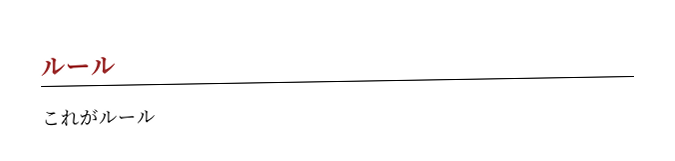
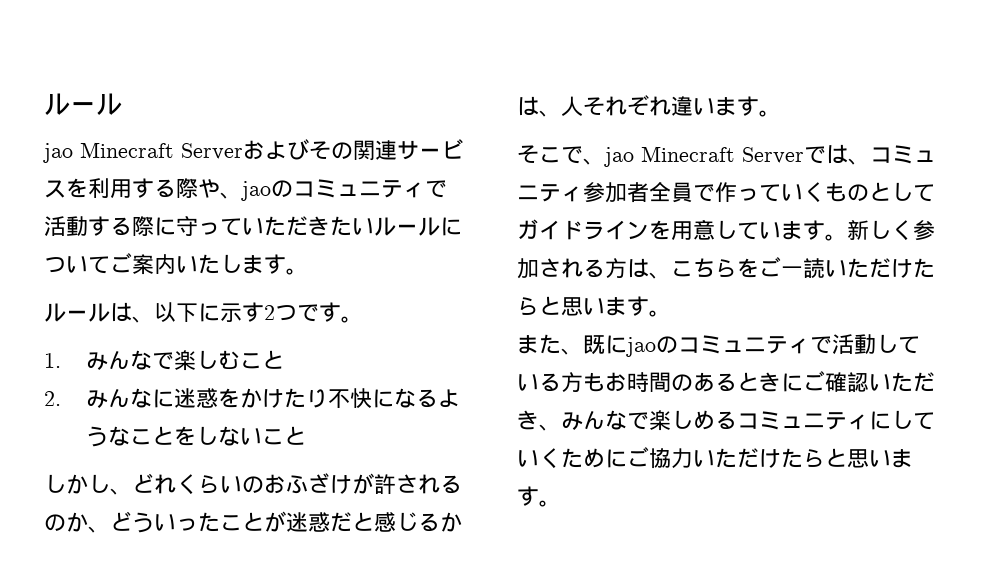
[41,109,156,127] これがルール -> [43,139,463,163] [44,178,447,201] [44,216,462,236] [44,253,308,275] [44,302,363,323] [44,350,285,371] [44,388,461,408] [86,426,307,447] [44,473,462,495] [44,511,462,533] [517,95,781,117] [517,144,936,167] [517,182,935,203] [517,219,935,241] [517,257,935,279] [517,296,671,317] [517,334,920,357] [517,371,935,392] [517,410,935,431] [517,447,913,469] [517,486,561,507] jao Minecraft Serverおよびその関連サービスを利用する際や、jaoのコミュニティで活動する際に守っていただきたいルールについてご案内いたします。 // ルールは、以下に示す2つです。 // 1.みんなで楽しむこと // 2.みんなに迷惑をかけたり不快になるようなことをしないこと // しかし、どれくらいのおふざけが許されるのか、どういったことが迷惑だと感じるかは、人それぞれ違います。 // そこで、jao Minecraft Serverでは、コミュニティ参加者全員で作っていくものとしてガイドラインを用意しています。新しく参加される方は、こちらをご一読いただけたらと思います。 // また、既にjaoのコミュニティで活動している方もお時間のあるときにご確認いただき、みんなで楽しめるコミュニティにしていくためにご協力いただけたらと思います。

